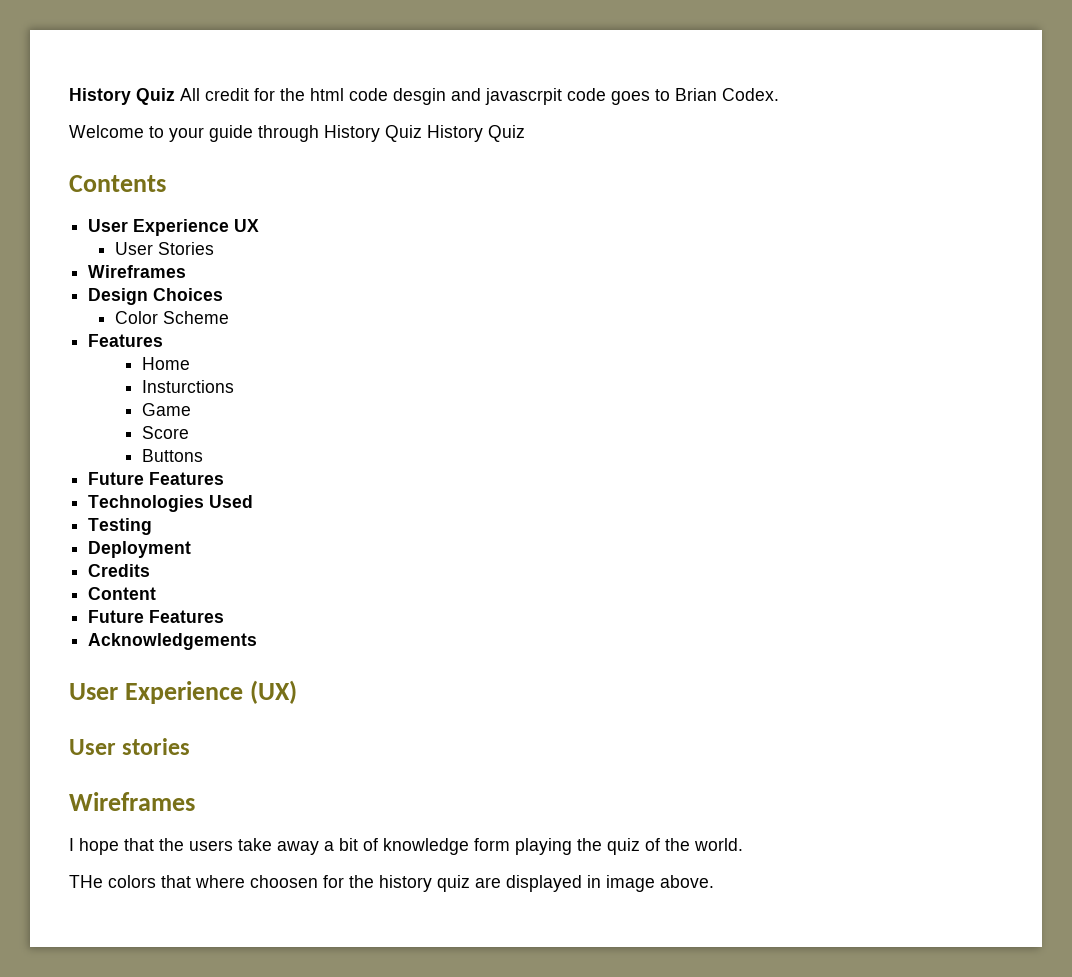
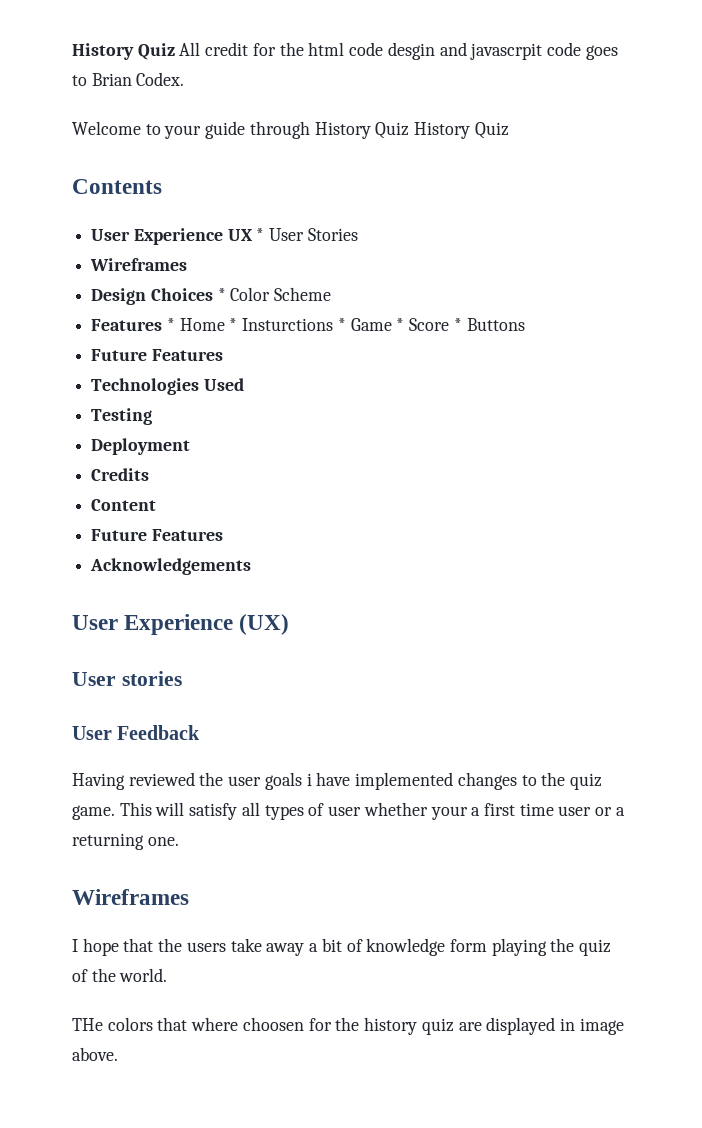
(260, 225) // -> [256,228,265,241] *
(224, 294) // -> [217,288,226,301] *
(164, 340) // -> [166,318,175,331] *
(191, 363) // -> [229,318,238,331] *
(235, 386) // -> [337,318,346,331] *
(192, 409) // -> [396,318,405,331] *
(190, 432) // -> [453,318,462,331] *
(191, 746) none -> [72,725,201,740] [72,772,602,790] [72,802,625,820] [72,833,179,850] // User Feedback // Having reviewed the user goals i have implemented changes to the quiz game. This will satisfy all types of user whether your a first time user or a returning one.

